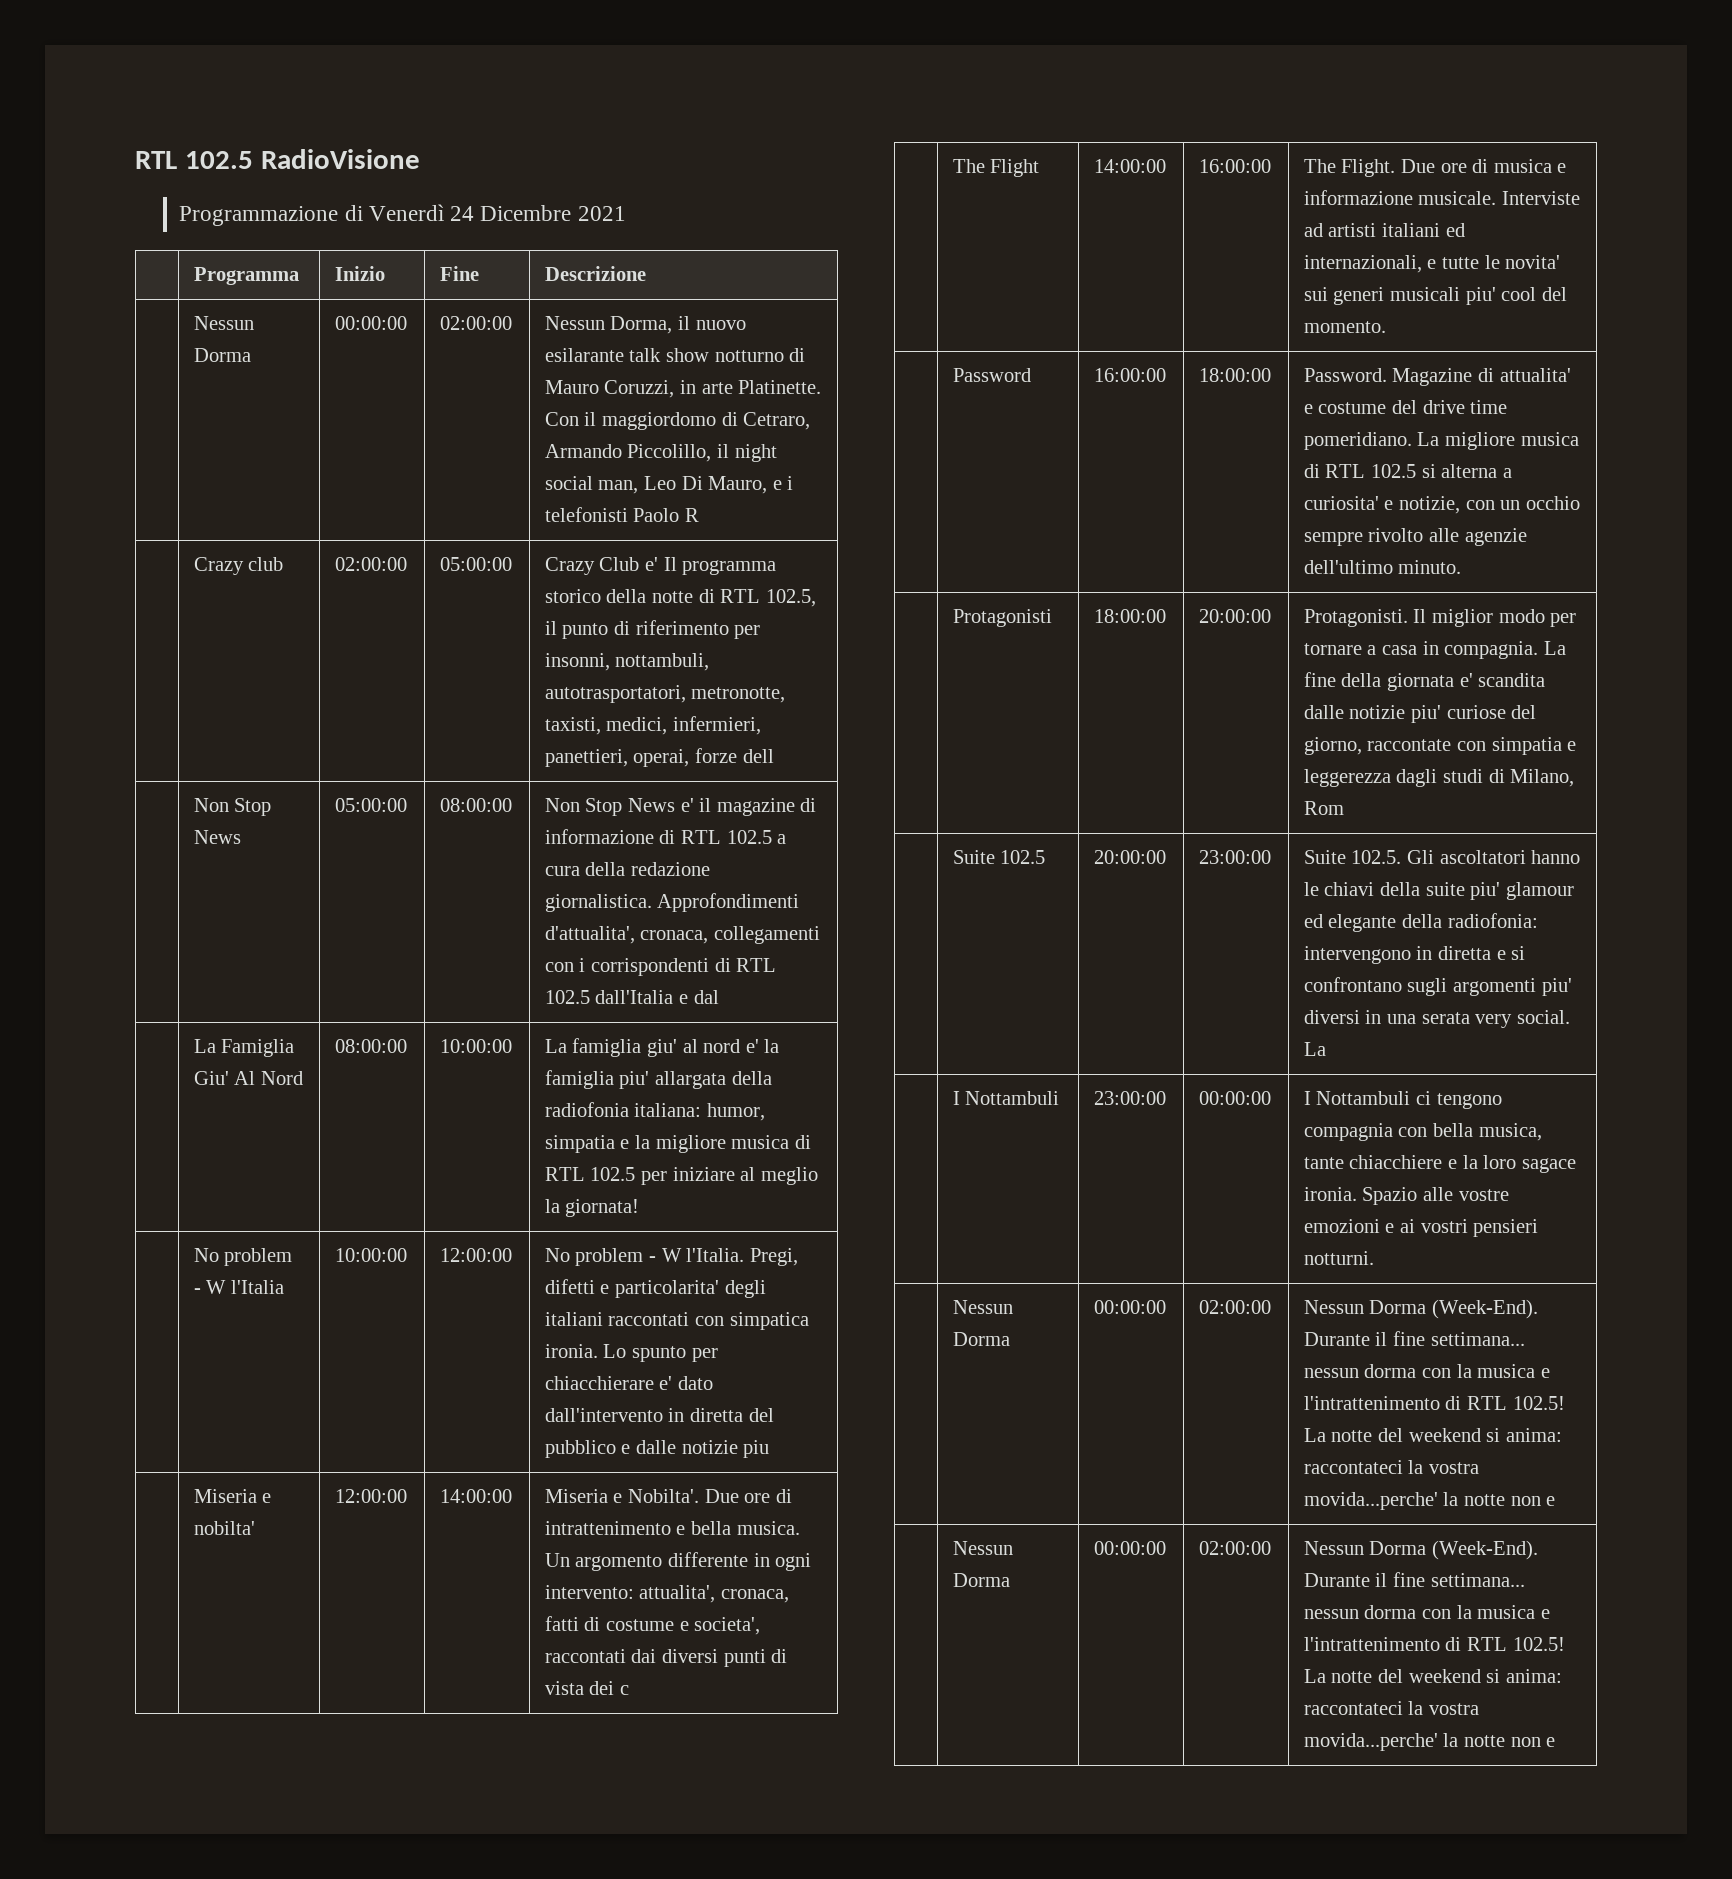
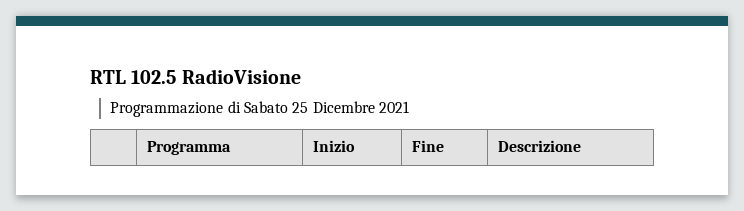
[368,204,475,221] Venerdì 24 -> [243,101,309,113] Sabato 25
[193,316,254,330] [193,348,251,362] [334,316,407,330] [439,316,512,330] [544,316,746,334] [544,348,806,362] [544,380,822,398] [544,412,811,430] [544,444,777,462] [544,476,794,494] [544,507,699,522] [193,557,284,575] [334,557,407,571] [439,557,512,571] [544,557,777,575] [544,589,816,607] [544,620,761,639] [544,653,710,671] [544,685,786,703] [544,716,761,735] [544,748,774,767] [193,798,272,816] [193,830,241,844] [334,798,407,812] [439,798,512,812] [544,798,817,816] [544,829,787,844] [544,862,710,876] [544,893,800,912] [544,926,820,944] [544,958,777,976] [544,990,719,1004] [193,1039,295,1057] [193,1071,303,1085] [334,1039,407,1053] [439,1039,512,1053] [544,1038,780,1057] [544,1070,772,1089] [544,1102,765,1121] [544,1135,811,1153] [544,1167,818,1185] [544,1199,640,1217] [193,1248,293,1266] [193,1280,284,1294] [334,1248,407,1262] [439,1248,512,1262] [544,1248,798,1266] [544,1279,766,1298] [544,1312,809,1330] [544,1344,718,1362] [544,1376,713,1390] [544,1408,774,1422] [544,1440,770,1458] [193,1489,272,1503] [193,1521,255,1535] [334,1489,407,1503] [439,1489,512,1503] [544,1489,792,1503] [544,1521,800,1535] [544,1552,812,1571] [544,1585,789,1603] [544,1616,761,1635] [544,1649,788,1667] [544,1681,629,1695] [952,159,1040,177] [1093,159,1166,173] [1198,159,1271,173] [1303,159,1567,177] [1303,190,1580,205] [1303,223,1465,237] [1303,255,1561,273] [1303,287,1567,305] [1303,321,1386,333] [952,368,1031,382] [1093,368,1166,382] [1198,368,1271,382] [1303,368,1571,386] [1303,400,1508,414] [1303,432,1579,450] [1303,464,1512,478] [1303,496,1580,514] [1303,528,1527,546] [1303,560,1462,574] [952,609,1052,627] [1093,609,1166,623] [1198,609,1271,623] [1303,609,1577,627] [1303,641,1566,659] [1303,672,1546,691] [1303,705,1537,723] [1303,737,1577,755] [1303,769,1575,787] [1303,801,1344,815] [952,850,1046,864] [1093,850,1166,864] [1198,850,1271,864] [1303,850,1581,864] [1303,882,1574,900] [1303,913,1538,932] [1303,946,1526,964] [1303,977,1572,996] [1303,1010,1570,1028] [1303,1042,1326,1056] [952,1091,1060,1105] [1093,1091,1166,1105] [1198,1091,1271,1105] [1303,1091,1502,1109] [1303,1123,1542,1141] [1303,1155,1576,1173] [1303,1187,1509,1205] [1303,1219,1539,1237] [1303,1251,1374,1265] [952,1300,1013,1314] [952,1332,1010,1346] [1093,1300,1166,1314] [1198,1300,1271,1314] [1303,1299,1538,1319] [1303,1331,1525,1346] [1303,1364,1550,1378] [1303,1396,1565,1410] [1303,1428,1562,1442] [1303,1460,1479,1474] [1303,1492,1556,1510] [952,1541,1013,1555] [952,1573,1010,1587] [1093,1541,1166,1555] [1198,1541,1271,1555] [1303,1540,1538,1560] [1303,1572,1525,1587] [1303,1605,1550,1619] [1303,1637,1565,1651] [1303,1669,1562,1683] [1303,1701,1479,1715] [1303,1733,1556,1751] // | Nessun Dorma | 00:00:00 | 02:00:00 | Nessun Dorma, il nuovo esilarante talk show notturno di Mauro Coruzzi, in arte Platinette. Con il maggiordomo di Cetraro, Armando Piccolillo, il night social man, Leo Di Mauro, e i telefonisti Paolo R // | Crazy club | 02:00:00 | 05:00:00 | Crazy Club e' Il programma storico della notte di RTL 102.5, il punto di riferimento per insonni, nottambuli, autotrasportatori, metronotte, taxisti, medici, infermieri, panettieri, operai, forze dell // | Non Stop News | 05:00:00 | 08:00:00 | Non Stop News e' il magazine di informazione di RTL 102.5 a cura della redazione giornalistica. Approfondimenti d'attualita', cronaca, collegamenti con i corrispondenti di RTL 102.5 dall'Italia e dal // | La Famiglia Giu' Al Nord | 08:00:00 | 10:00:00 | La famiglia giu' al nord e' la famiglia piu' allargata della radiofonia italiana: humor, simpatia e la migliore musica di RTL 102.5 per iniziare al meglio la giornata! // | No problem - W l'Italia | 10:00:00 | 12:00:00 | No problem - W l'Italia. Pregi, difetti e particolarita' degli italiani raccontati con simpatica ironia. Lo spunto per chiacchierare e' dato dall'intervento in diretta del pubblico e dalle notizie piu // | Miseria e nobilta' | 12:00:00 | 14:00:00 | Miseria e Nobilta'. Due ore di intrattenimento e bella musica. Un argomento differente in ogni intervento: attualita', cronaca, fatti di costume e societa', raccontati dai diversi punti di vista dei c // | The Flight | 14:00:00 | 16:00:00 | The Flight. Due ore di musica e informazione musicale. Interviste ad artisti italiani ed internazionali, e tutte le novita' sui generi musicali piu' cool del momento. // | Password | 16:00:00 | 18:00:00 | Password. Magazine di attualita' e costume del drive time pomeridiano. La migliore musica di RTL 102.5 si alterna a curiosita' e notizie, con un occhio sempre rivolto alle agenzie dell'ultimo minuto. // | Protagonisti | 18:00:00 | 20:00:00 | Protagonisti. Il miglior modo per tornare a casa in compagnia. La fine della giornata e' scandita dalle notizie piu' curiose del giorno, raccontate con simpatia e leggerezza dagli studi di Milano, Rom // | Suite 102.5 | 20:00:00 | 23:00:00 | Suite 102.5. Gli ascoltatori hanno le chiavi della suite piu' glamour ed elegante della radiofonia: intervengono in diretta e si confrontano sugli argomenti piu' diversi in una serata very social. La // | I Nottambuli | 23:00:00 | 00:00:00 | I Nottambuli ci tengono compagnia con bella musica, tante chiacchiere e la loro sagace ironia. Spazio alle vostre emozioni e ai vostri pensieri notturni. // | Nessun Dorma | 00:00:00 | 02:00:00 | Nessun Dorma (Week-End). Durante il fine settimana... nessun dorma con la musica e l'intrattenimento di RTL 102.5! La notte del weekend si anima: raccontateci la vostra movida...perche' la notte non e // | Nessun Dorma | 00:00:00 | 02:00:00 | Nessun Dorma (Week-End). Durante il fine settimana... nessun dorma con la musica e l'intrattenimento di RTL 102.5! La notte del weekend si anima: raccontateci la vostra movida...perche' la notte non e -> (581, 146) none

